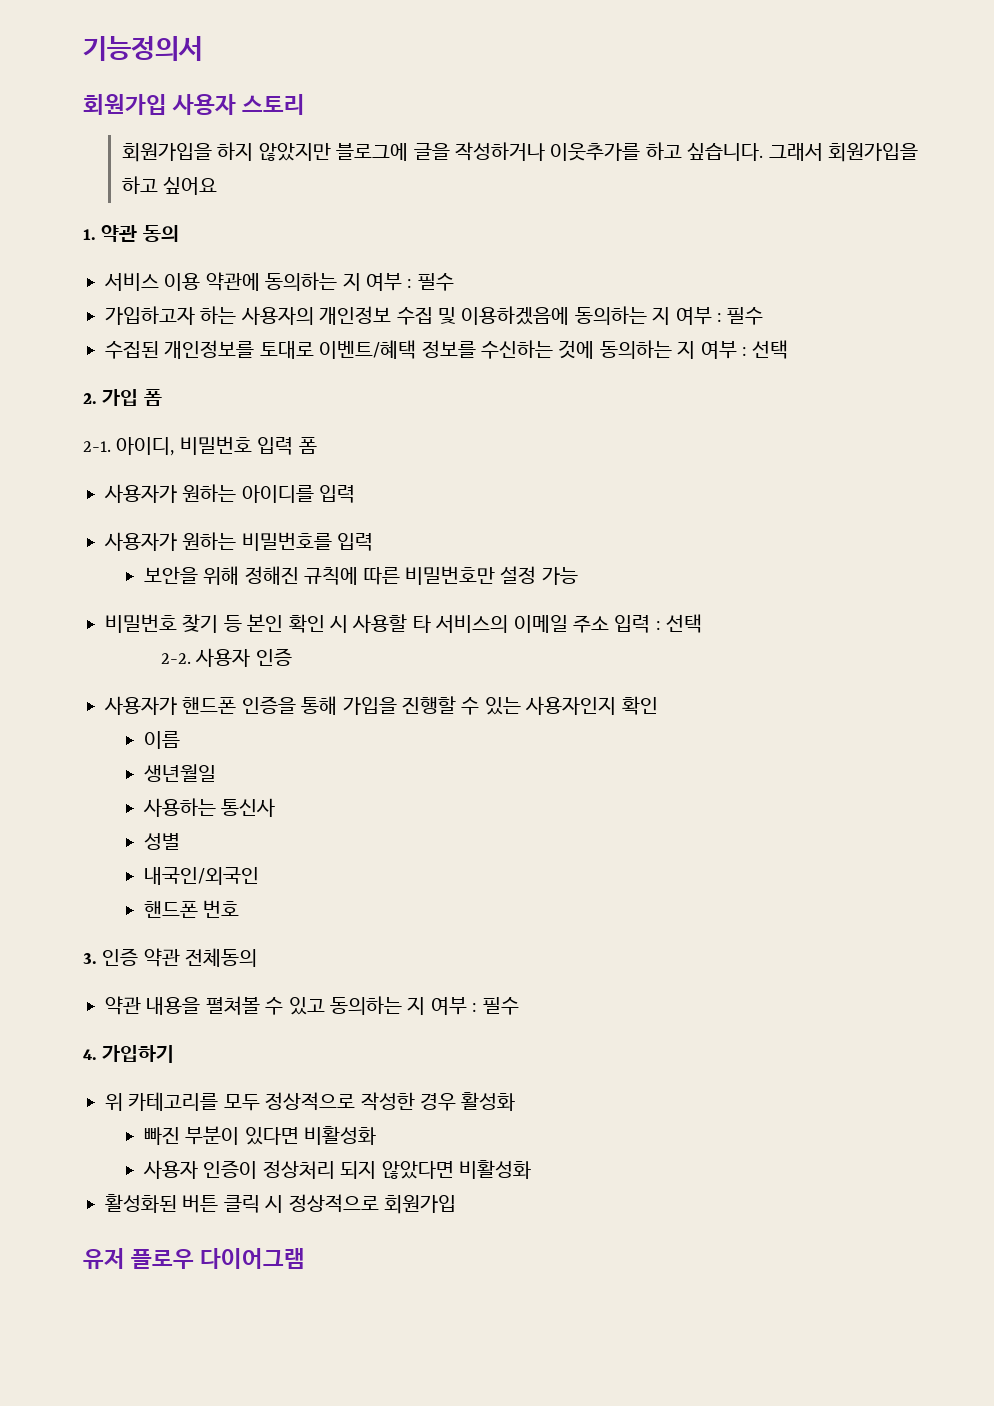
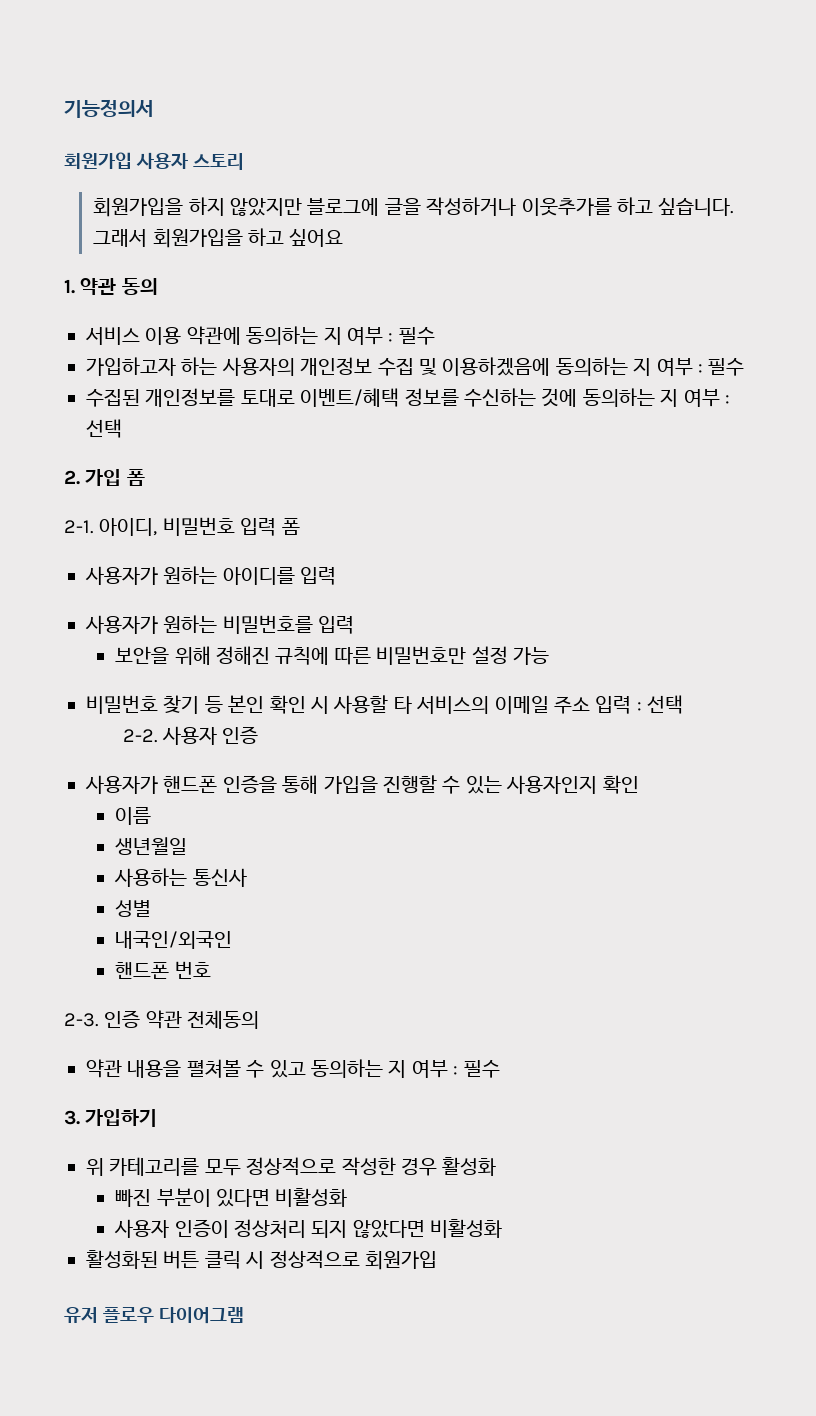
[83,953,97,964] 3. -> [64,1013,99,1027] 2-3.
[83,1049,97,1060] 4. -> [64,1110,80,1125] 3.

